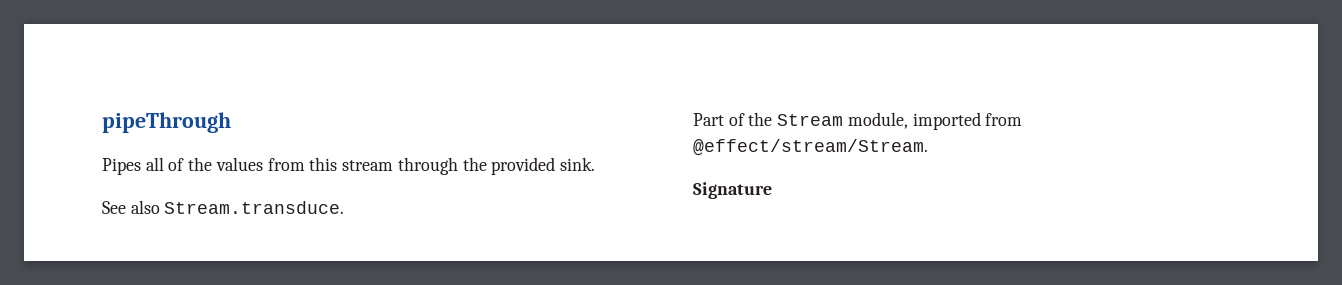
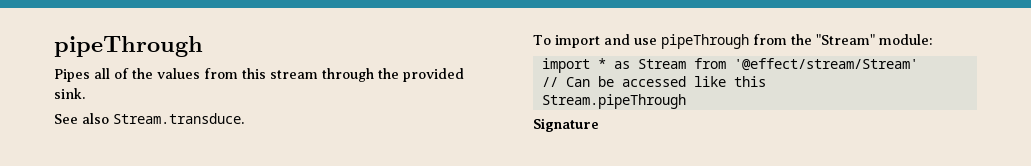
[693,112,1023,130] [693,139,928,156] Part of the Stream module, imported from @effect/stream/Stream. -> [533,34,933,49] [541,58,918,73] [541,76,766,87] [541,94,686,109] To import and use pipeThrough from the "Stream" module: // import * as Stream from '@effect/stream/Stream' // // Can be accessed like this // Stream.pipeThrough

